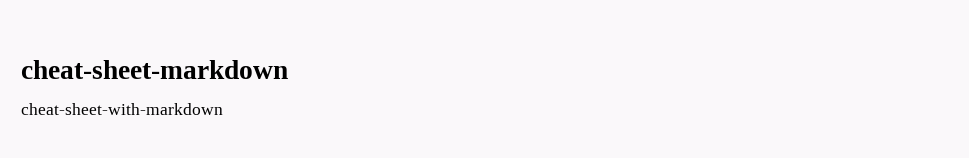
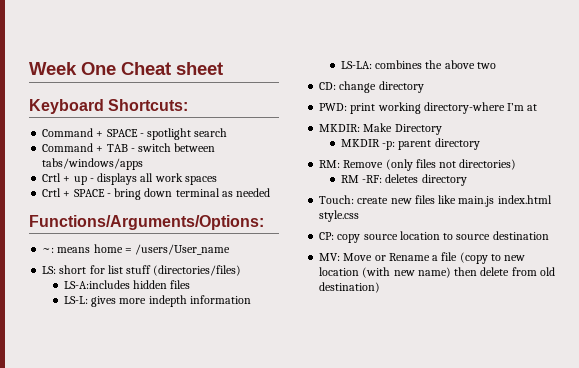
[21,60,288,79] [21,103,223,115] cheat-sheet-markdown // cheat-sheet-with-markdown -> [29,62,223,75] [29,99,189,114] [42,128,228,140] [42,143,216,152] [42,158,144,170] [42,173,217,185] [42,188,271,200] [29,215,264,230] [42,244,231,255] [42,265,242,276] [63,280,191,289] [63,295,251,307] [340,60,496,69] [319,81,424,93] [319,102,538,114] [319,123,442,135] [340,138,480,150] [319,159,517,171] [340,174,467,186] [319,195,552,207] [319,210,360,222] [319,231,549,243] [319,252,526,264] [319,267,555,278] [319,282,381,293] Week One Cheat sheet // Keyboard Shortcuts: // Command + SPACE - spotlight search // Command + TAB - switch between tabs/windows/apps // Crtl + up - displays all work spaces // Crtl + SPACE - bring down terminal as needed // Functions/Arguments/Options: // ~: means home = /users/User_name // LS: short for list stuff (directories/files) // LS-A:includes hidden files // LS-L: gives more indepth information // LS-LA: combines the above two // CD: change directory // PWD: print working directory-where I’m at // MKDIR: Make Directory // MKDIR -p: parent directory // RM: Remove (only files not directories) // RM -RF: deletes directory // Touch: create new files like main.js index.html style.css // CP: copy source location to source destination // MV: Move or Rename a file (copy to new location (with new name) then delete from old destination)

